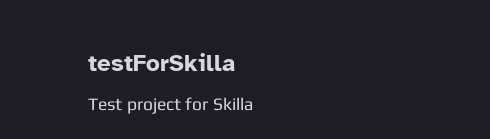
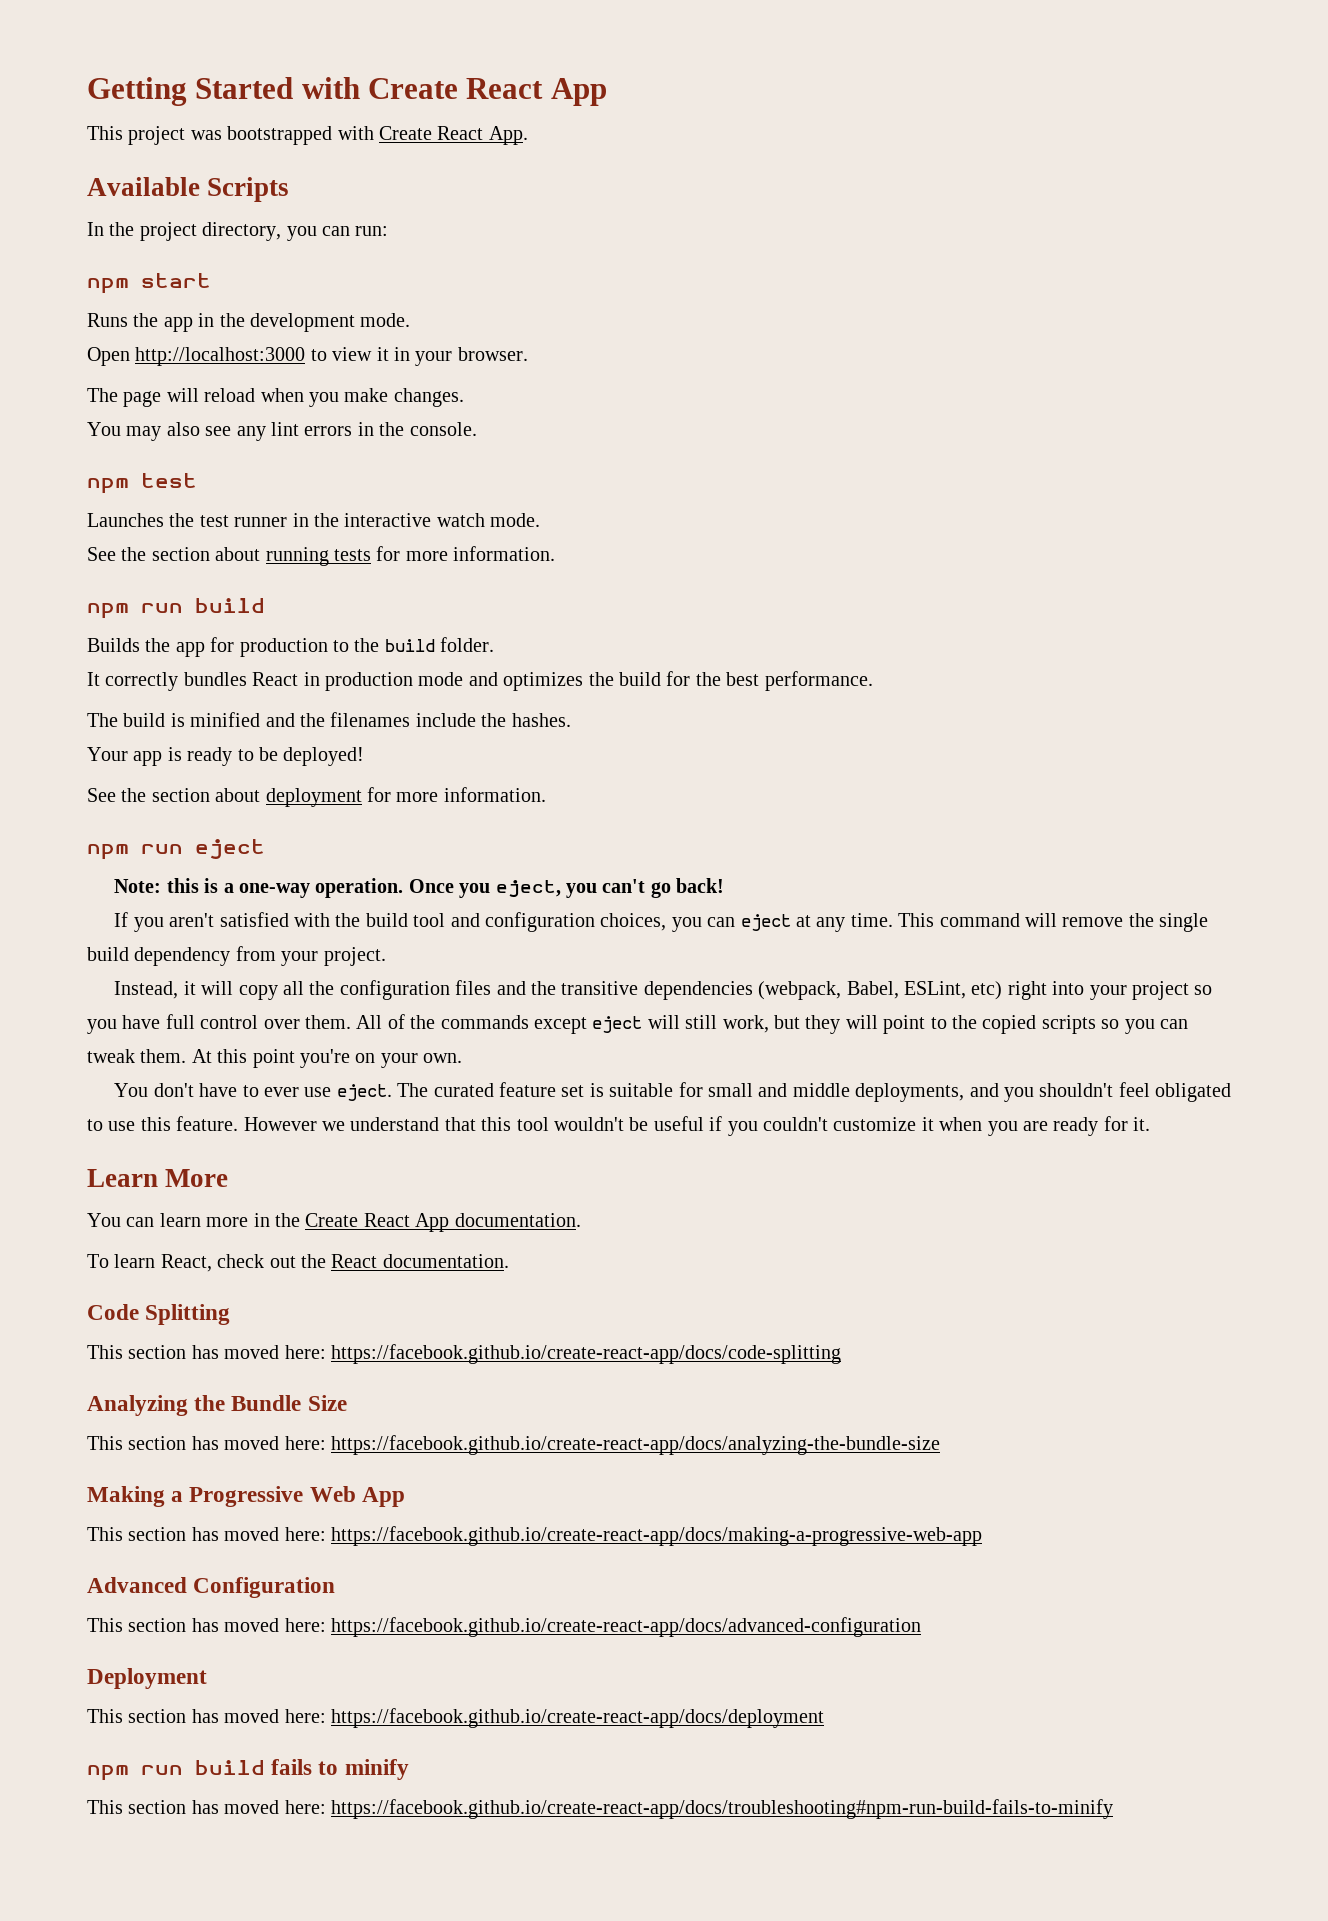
[88,53,235,71] [88,97,254,114] testForSkilla // Test project for Skilla -> [87,77,607,106] [87,126,528,145] [87,177,290,202] [87,222,389,241] [87,273,211,294] [87,313,411,332] [87,347,528,366] [87,388,464,407] [87,422,477,441] [87,473,197,494] [87,513,541,527] [87,546,556,566] [87,598,265,619] [87,637,495,657] [87,671,873,691] [87,712,571,727] [87,747,365,766] [87,787,546,807] [87,839,265,860] [114,878,725,898] [114,912,1209,932] [87,946,386,966] [114,980,1213,1000] [87,1014,1188,1034] [87,1049,463,1068] [114,1082,1232,1102] [87,1116,1151,1136] [87,1169,229,1187] [87,1213,581,1232] [87,1254,509,1272] [87,1304,231,1325] [87,1344,841,1364] [87,1395,347,1416] [87,1435,940,1455] [87,1486,405,1507] [87,1526,982,1546] [87,1577,336,1598] [87,1617,921,1637] [87,1668,207,1689] [87,1708,824,1728] [87,1759,409,1781] [87,1799,1113,1819] Getting Started with Create React App // This project was bootstrapped with Create React App. // Available Scripts // In the project directory, you can run: // npm start // Runs the app in the development mode. // Open http://localhost:3000 to view it in your browser. // The page will reload when you make changes. // You may also see any lint errors in the console. // npm test // Launches the test runner in the interactive watch mode. // See the section about running tests for more information. // npm run build // Builds the app for production to the build folder. // It correctly bundles React in production mode and optimizes the build for the best performance. // The build is minified and the filenames include the hashes. // Your app is ready to be deployed! // See the section about deployment for more information. // npm run eject // Note: this is a one-way operation. Once you eject, you can't go back! // If you aren't satisfied with the build tool and configuration choices, you can eject at any time. This command will remove the single build dependency from your project. // Instead, it will copy all the configuration files and the transitive dependencies (webpack, Babel, ESLint, etc) right into your project so you have full control over them. All of the commands except eject will still work, but they will point to the copied scripts so you can tweak them. At this point you're on your own. // You don't have to ever use eject. The curated feature set is suitable for small and middle deployments, and you shouldn't feel obligated to use this feature. However we understand that this tool wouldn't be useful if you couldn't customize it when you are ready for it. // Learn More // You can learn more in the Create React App documentation. // To learn React, check out the React documentation. // Code Splitting // This section has moved here: https://facebook.github.io/create-react-app/docs/code-splitting // Analyzing the Bundle Size // This section has moved here: https://facebook.github.io/create-react-app/docs/analyzing-the-bundle-size // Making a Progressive Web App // This section has moved here: https://facebook.github.io/create-react-app/docs/making-a-progressive-web-app // Advanced Configuration // This section has moved here: https://facebook.github.io/create-react-app/docs/advanced-configuration // Deployment // This section has moved here: https://facebook.github.io/create-react-app/docs/deployment // npm run build fails to minify // This section has moved here: https://facebook.github.io/create-react-app/docs/troubleshooting#npm-run-build-fails-to-minify

